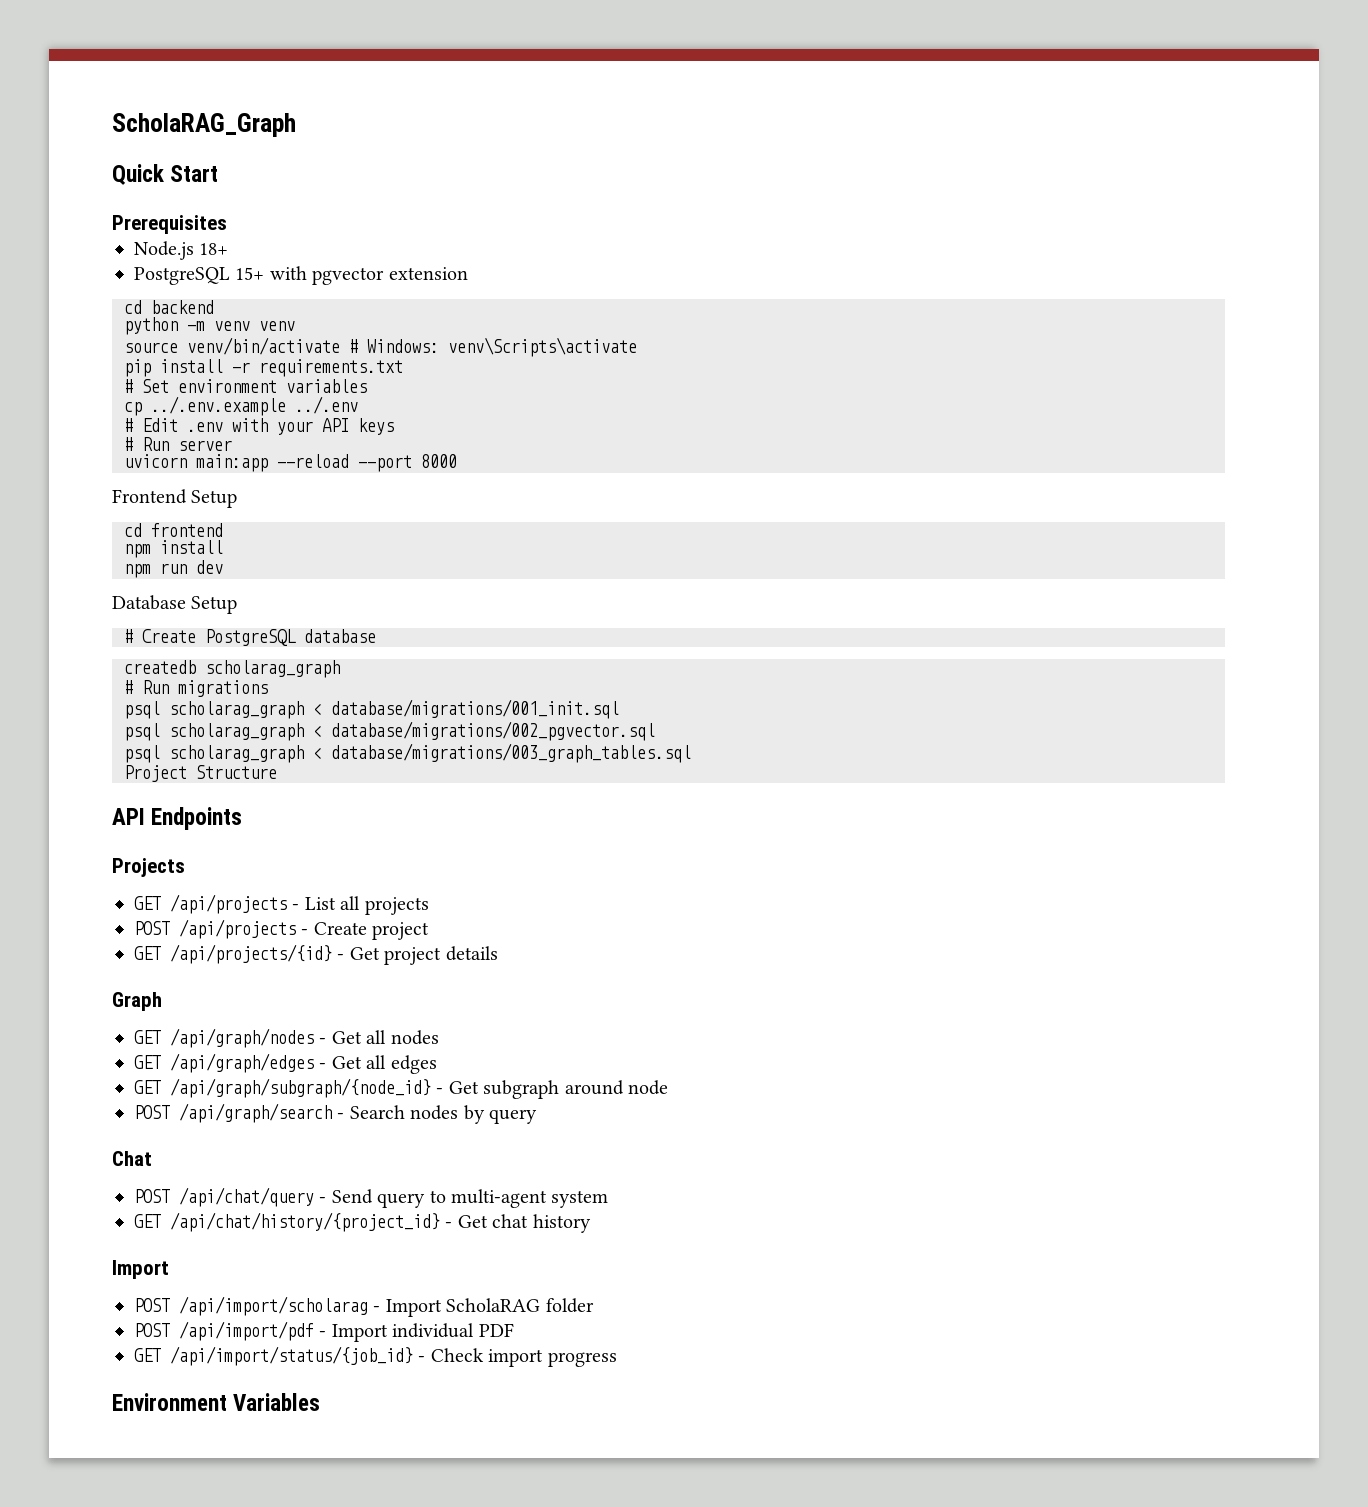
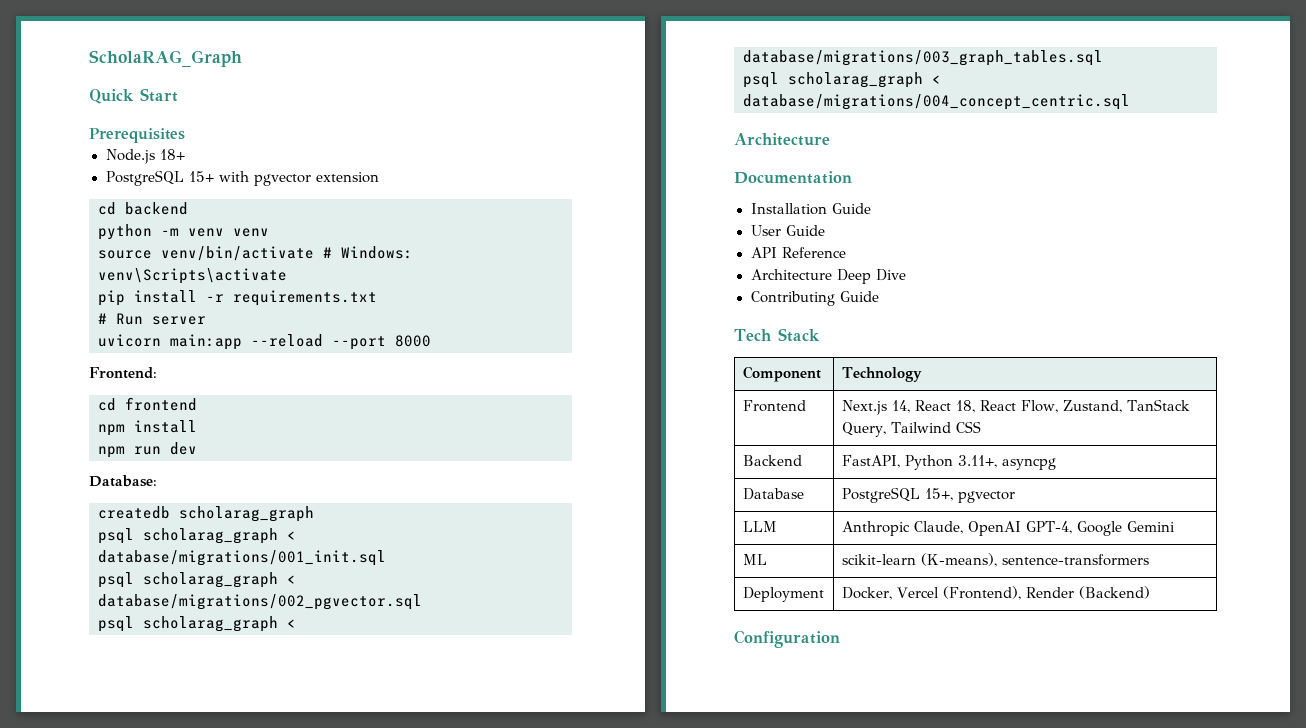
[124,379,367,393] [124,396,358,416] [124,418,394,435] // # Set environment variables // cp ../.env.example ../.env // # Edit .env with your API keys -> (377, 298) none
[112,489,238,508] Frontend Setup -> [89,367,157,379] Frontend:
[112,595,238,614] [124,629,376,646] Database Setup // # Create PostgreSQL database -> [89,475,157,487] Database:
[124,680,268,697] // # Run migrations -> (314, 514) none
[124,765,277,782] [112,807,243,830] [112,858,185,877] [134,894,429,915] [134,919,430,940] [134,944,498,965] [112,992,162,1011] [134,1028,439,1048] [134,1053,437,1074] [134,1078,668,1099] [134,1103,537,1124] [112,1151,152,1166] [134,1187,609,1208] [134,1212,591,1233] [112,1260,169,1279] [134,1296,594,1317] [134,1321,514,1342] [134,1346,617,1367] [112,1393,321,1411] Project Structure // API Endpoints // Projects // GET /api/projects - List all projects // POST /api/projects - Create project // GET /api/projects/{id} - Get project details // Graph // GET /api/graph/nodes - Get all nodes // GET /api/graph/edges - Get all edges // GET /api/graph/subgraph/{node_id} - Get subgraph around node // POST /api/graph/search - Search nodes by query // Chat // POST /api/chat/query - Send query to multi-agent system // GET /api/chat/history/{project_id} - Get chat history // Import // POST /api/import/scholarag - Import ScholaRAG folder // POST /api/import/pdf - Import individual PDF // GET /api/import/status/{job_id} - Check import progress // Environment Variables -> [743,72,941,88] [743,94,1130,110] [734,133,830,146] [734,171,852,184] [750,203,871,215] [750,225,825,236] [750,247,846,258] [750,269,906,284] [750,291,879,306] [734,328,820,342] [742,366,821,382] [841,367,922,382] [742,400,806,412] [841,399,1190,415] [841,421,981,437] [742,455,802,466] [841,455,1056,470] [742,488,804,500] [841,487,1015,503] [742,521,777,532] [841,521,1175,536] [742,554,767,565] [841,553,1149,567] [742,587,824,602] [841,586,1150,600] [734,630,840,648] psql scholarag_graph < database/migrations/004_concept_centric.sql // Architecture // Documentation // Installation Guide // User Guide // API Reference // Architecture Deep Dive // Contributing Guide // Tech Stack // Component | Technology // Frontend | Next.js 14, React 18, React Flow, Zustand, TanStack Query, Tailwind CSS // Backend | FastAPI, Python 3.11+, asyncpg // Database | PostgreSQL 15+, pgvector // LLM | Anthropic Claude, OpenAI GPT-4, Google Gemini // ML | scikit-learn (K-means), sentence-transformers // Deployment | Docker, Vercel (Frontend), Render (Backend) // Configuration

